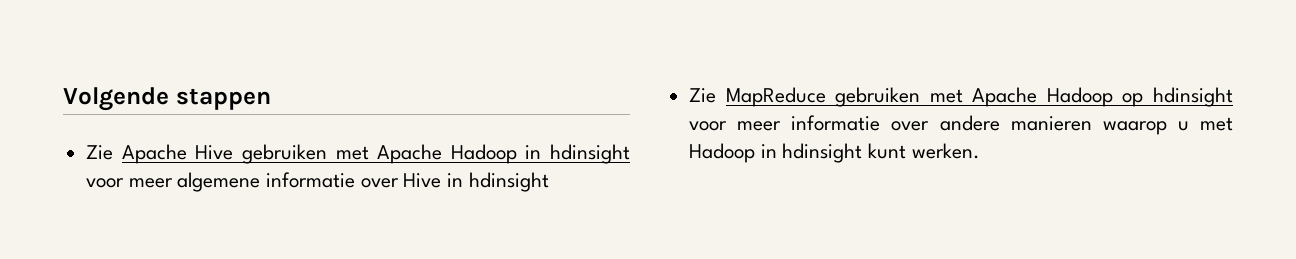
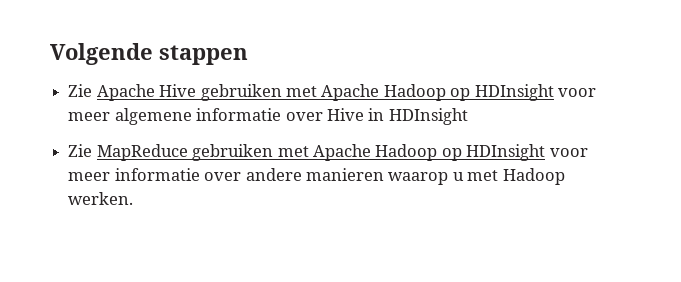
[525,144,630,164] in hdinsight -> [450,84,554,101] op HDInsight
[468,172,549,192] hdinsight -> [388,108,468,125] HDInsight
[1152,87,1233,107] hdinsight -> [466,144,546,161] HDInsight
[760,143,907,163] in hdinsight kunt -> (565, 176) none

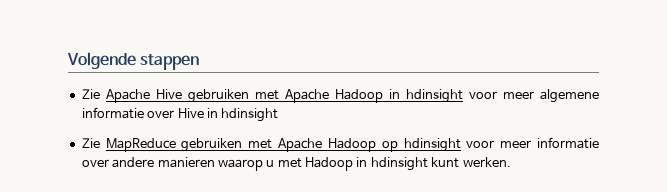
[450,84,554,101] op HDInsight -> [388,89,463,103] in hdinsight
[388,108,468,125] HDInsight -> [221,108,279,122] hdinsight
[466,144,546,161] HDInsight -> [403,138,461,152] hdinsight
(565, 176) none -> [356,157,460,171] in hdinsight kunt

